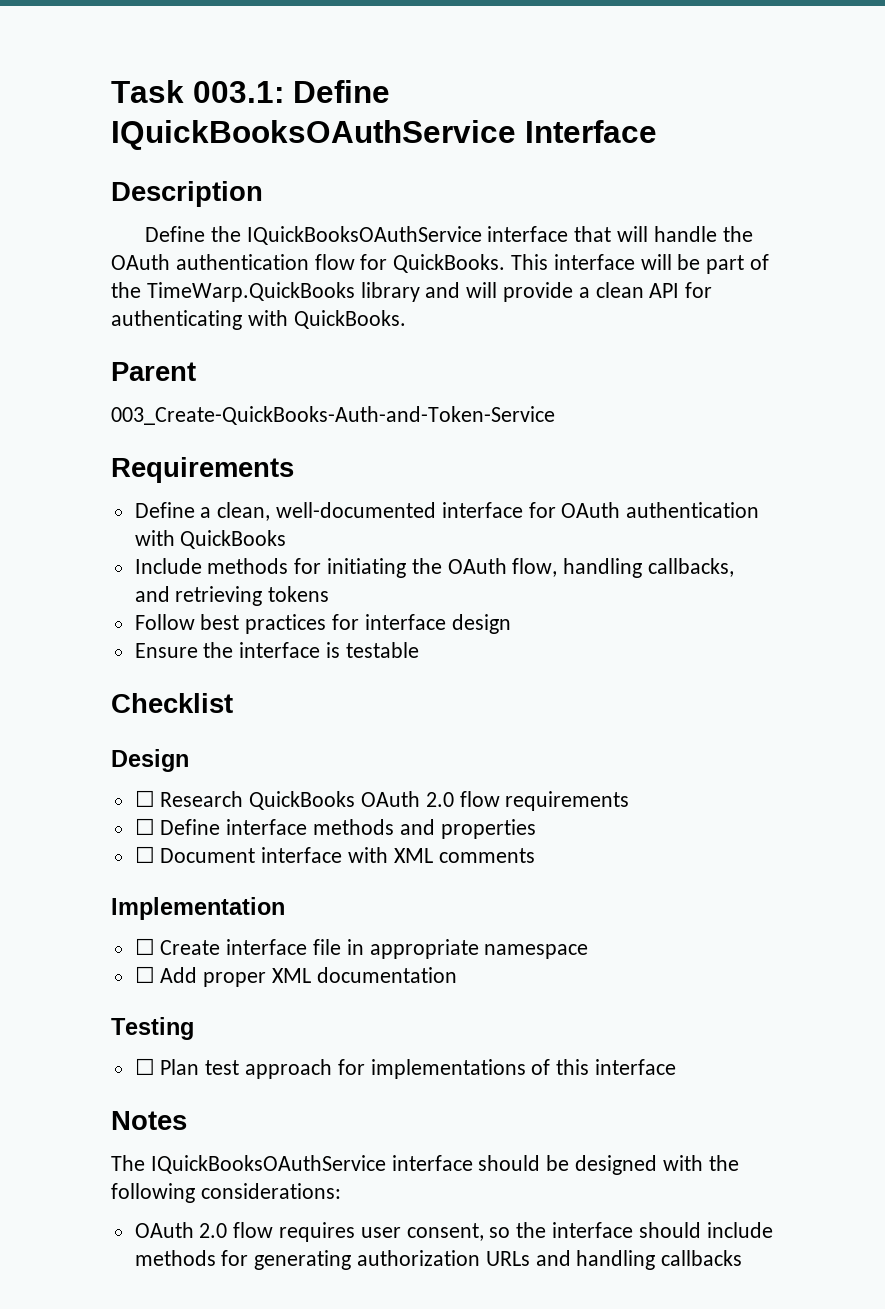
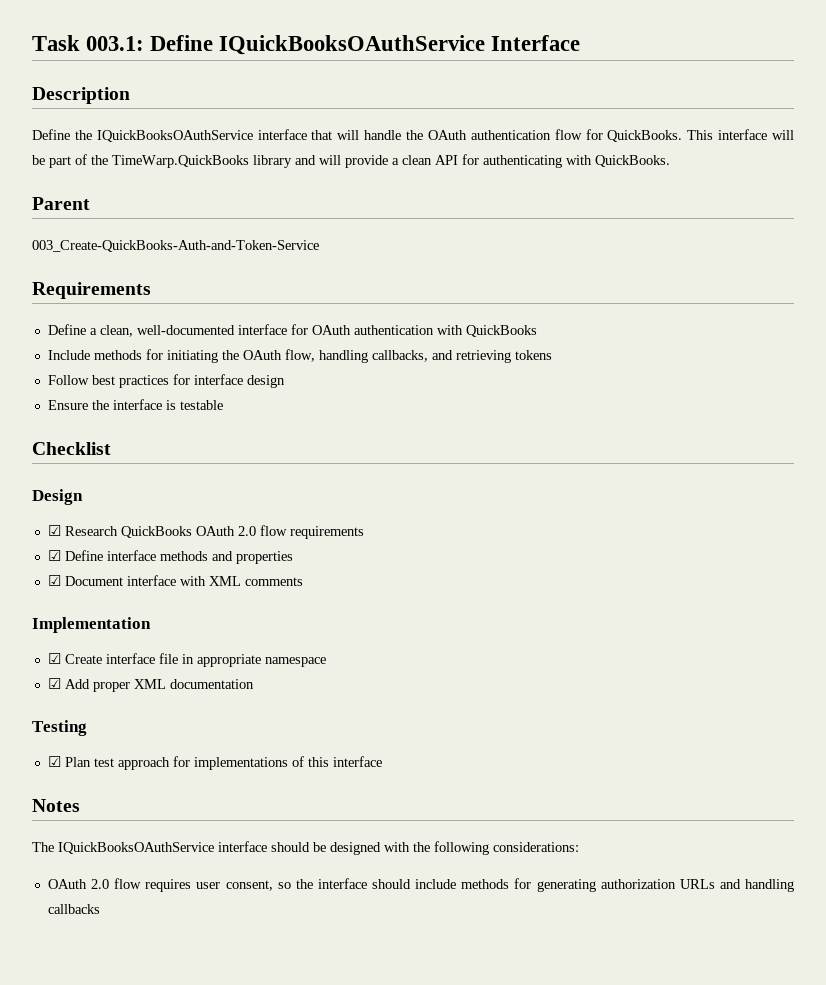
[134,790,155,807] ☐ -> [47,525,61,536] ☑
[134,818,155,835] ☐ -> [47,550,61,561] ☑
[134,846,155,863] ☐ -> [47,575,61,586] ☑
[134,938,155,955] ☐ -> [47,653,61,664] ☑
[134,966,155,983] ☐ -> [47,678,61,689] ☑
[134,1058,155,1075] ☐ -> [47,756,61,767] ☑

